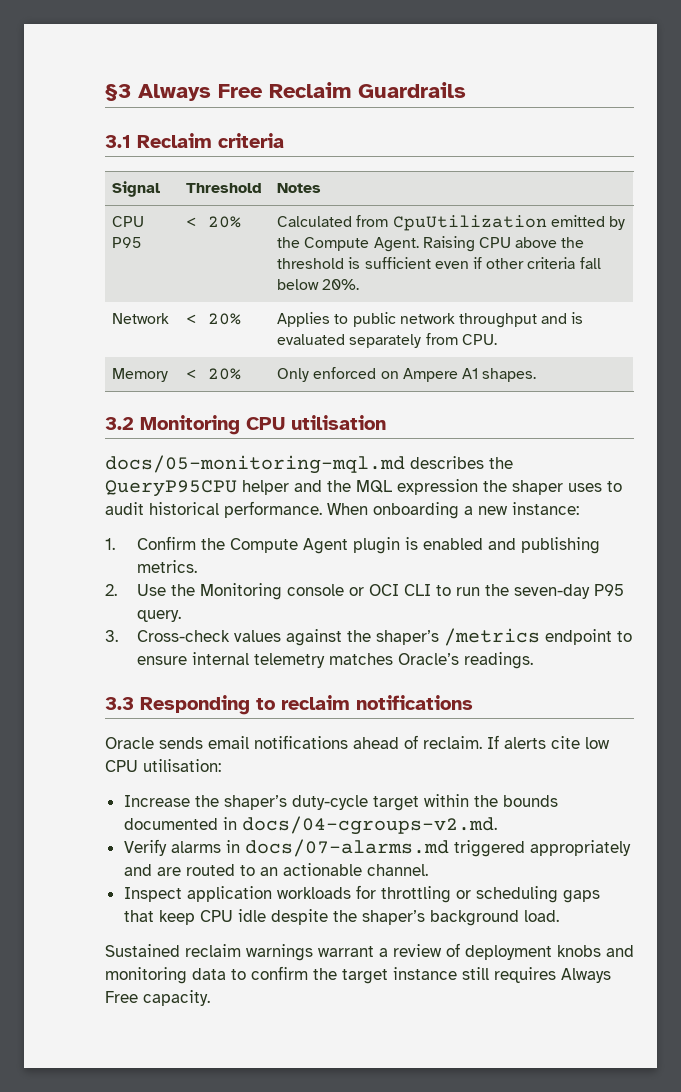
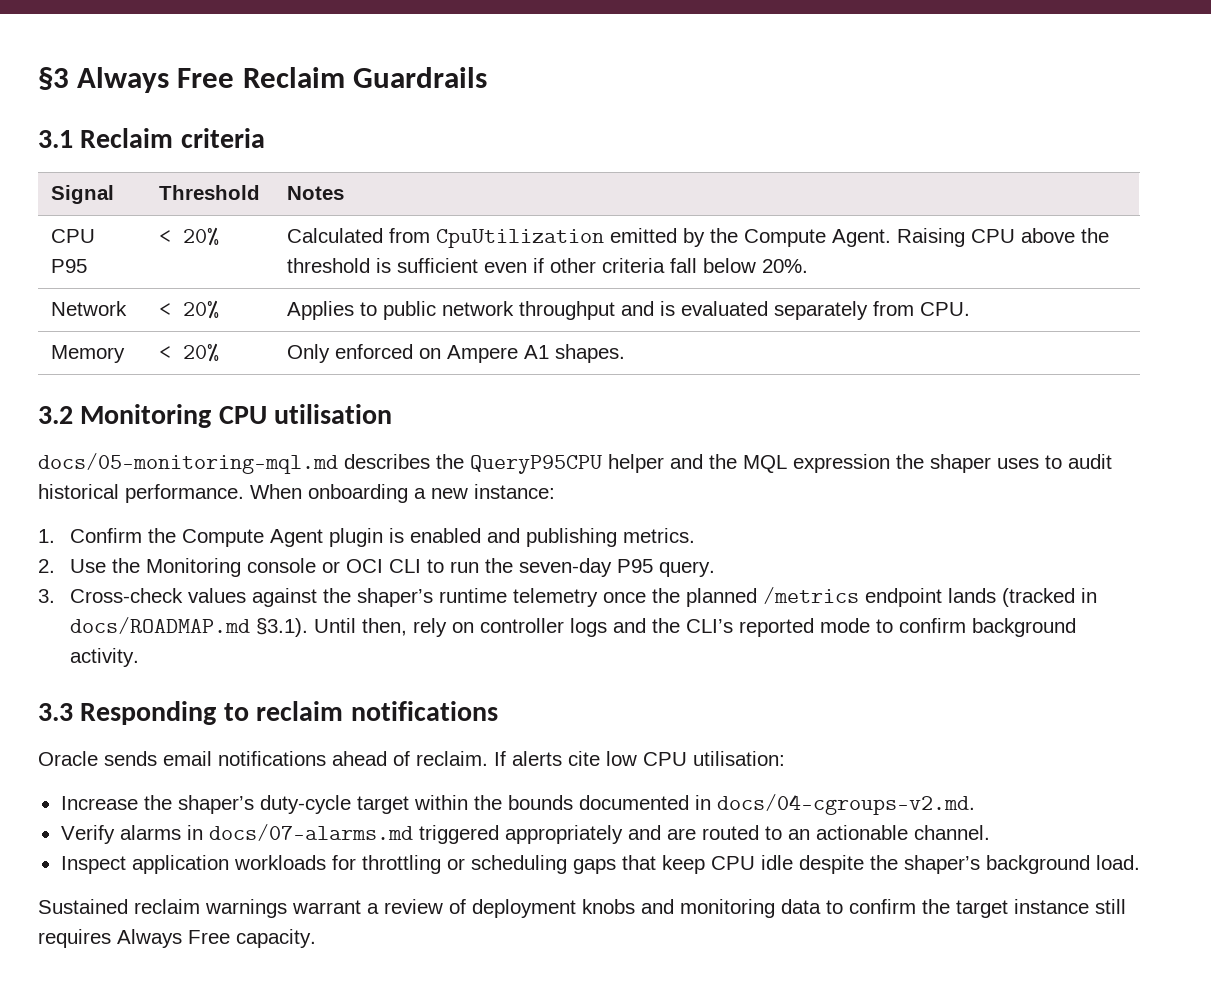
[444,628,633,646] [137,652,534,669] /metrics endpoint to ensure internal telemetry matches Oracle’s readings. -> [438,587,1097,607] [69,617,1076,637] [69,648,139,667] runtime telemetry once the planned /metrics endpoint lands (tracked in docs/ROADMAP.md §3.1). Until then, rely on controller logs and the CLI’s reported mode to confirm background activity.

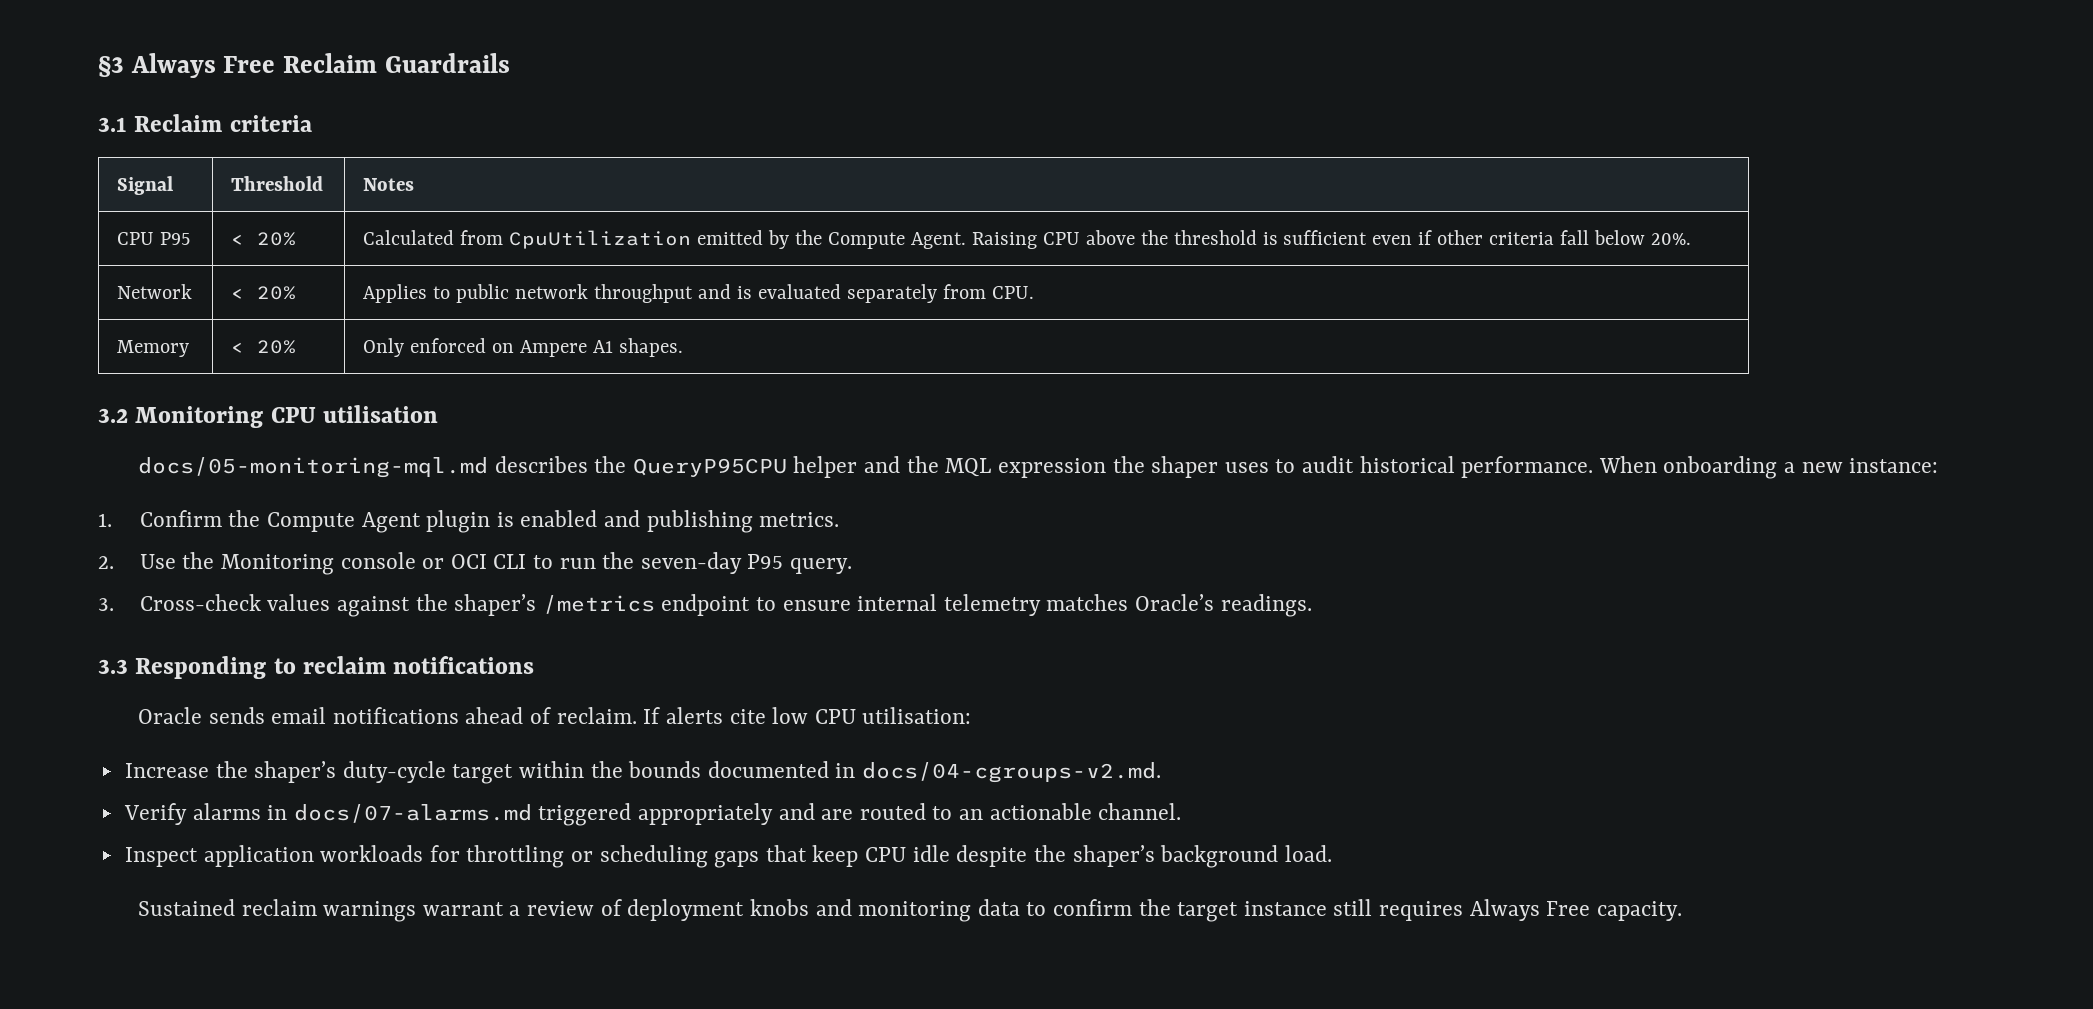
[438,587,1097,607] [69,617,1076,637] [69,648,139,667] runtime telemetry once the planned /metrics endpoint lands (tracked in docs/ROADMAP.md §3.1). Until then, rely on controller logs and the CLI’s reported mode to confirm background activity. -> [542,594,1312,617] /metrics endpoint to ensure internal telemetry matches Oracle’s readings.

